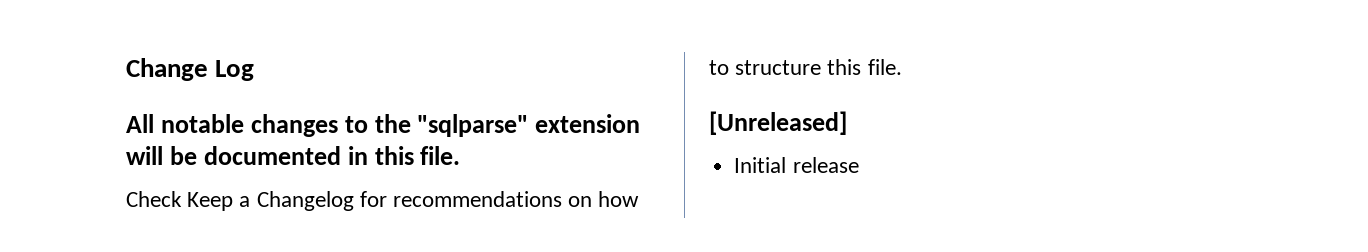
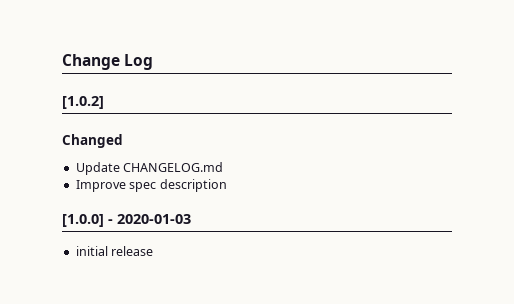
[126,114,641,137] [126,146,461,165] [126,191,640,211] [709,59,902,75] [709,111,847,135] [734,157,787,173] All notable changes to the "sqlparse" extension will be documented in this file. // Check Keep a Changelog for recommendations on how to structure this file. // [Unreleased] // Initial -> [62,96,104,109] [62,134,123,148] [75,162,224,175] [75,179,227,192] [62,214,191,227] [75,246,108,256] [1.0.2] // Changed // Update CHANGELOG.md // Improve spec description // [1.0.0] - 2020-01-03 // initial

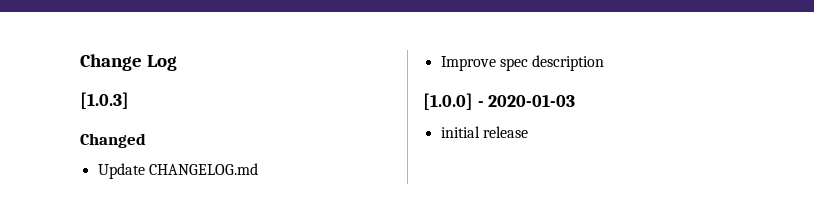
[62,96,104,109] [1.0.2] -> [80,92,129,109] [1.0.3]

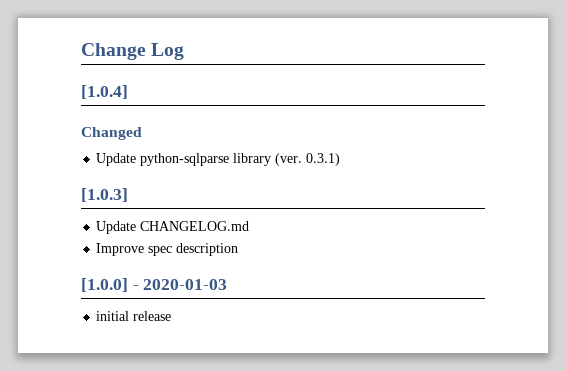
[80,92,129,109] [1.0.3] -> [81,85,128,99] [1.0.4]
(146, 140) none -> [96,153,341,166] [81,188,128,202] // Update python-sqlparse library (ver. 0.3.1) // [1.0.3]

